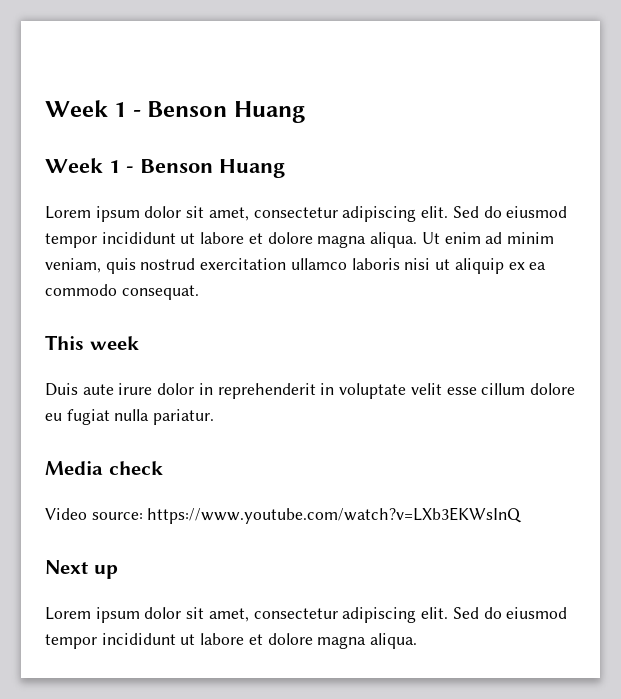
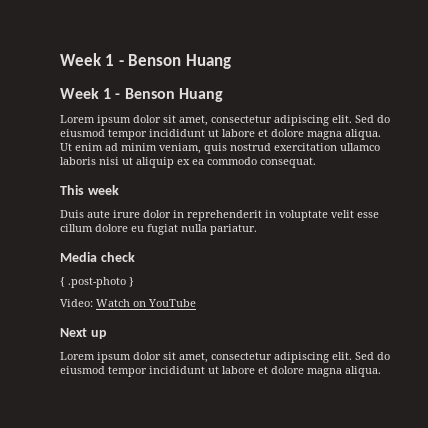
[45,507,523,524] Video source: https://www.youtube.com/watch?v=LXb3EKWsInQ -> [60,277,134,288] [60,299,196,307] { .post-photo } // Video: Watch on YouTube

